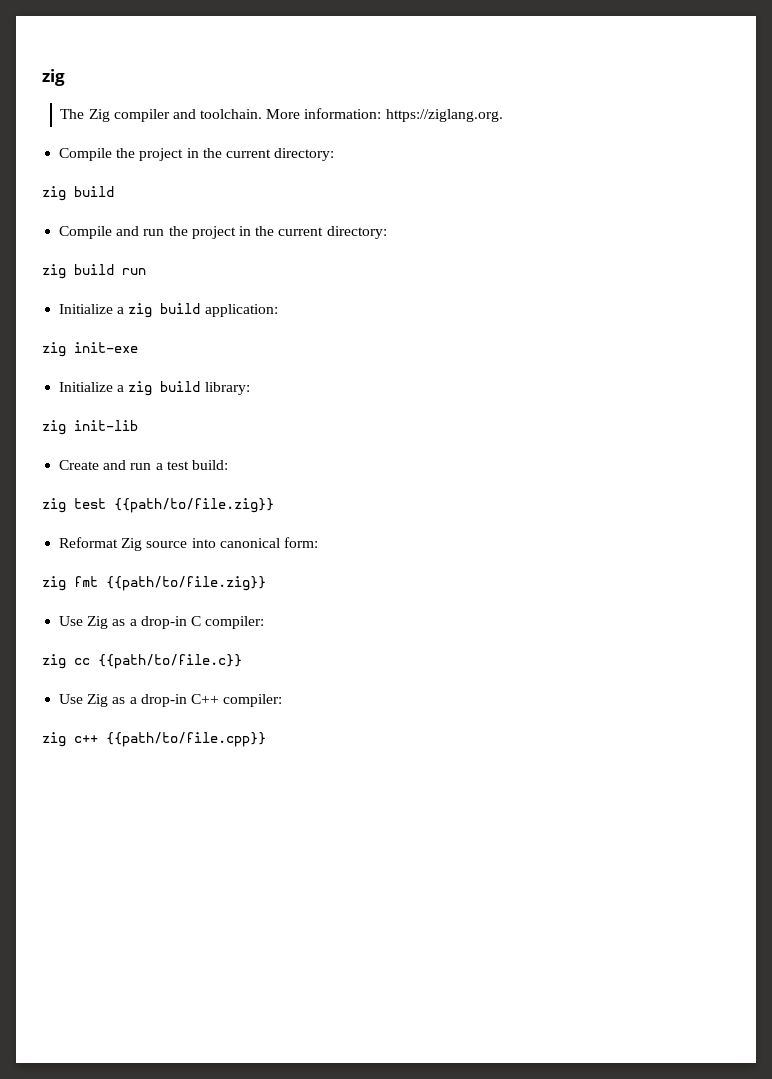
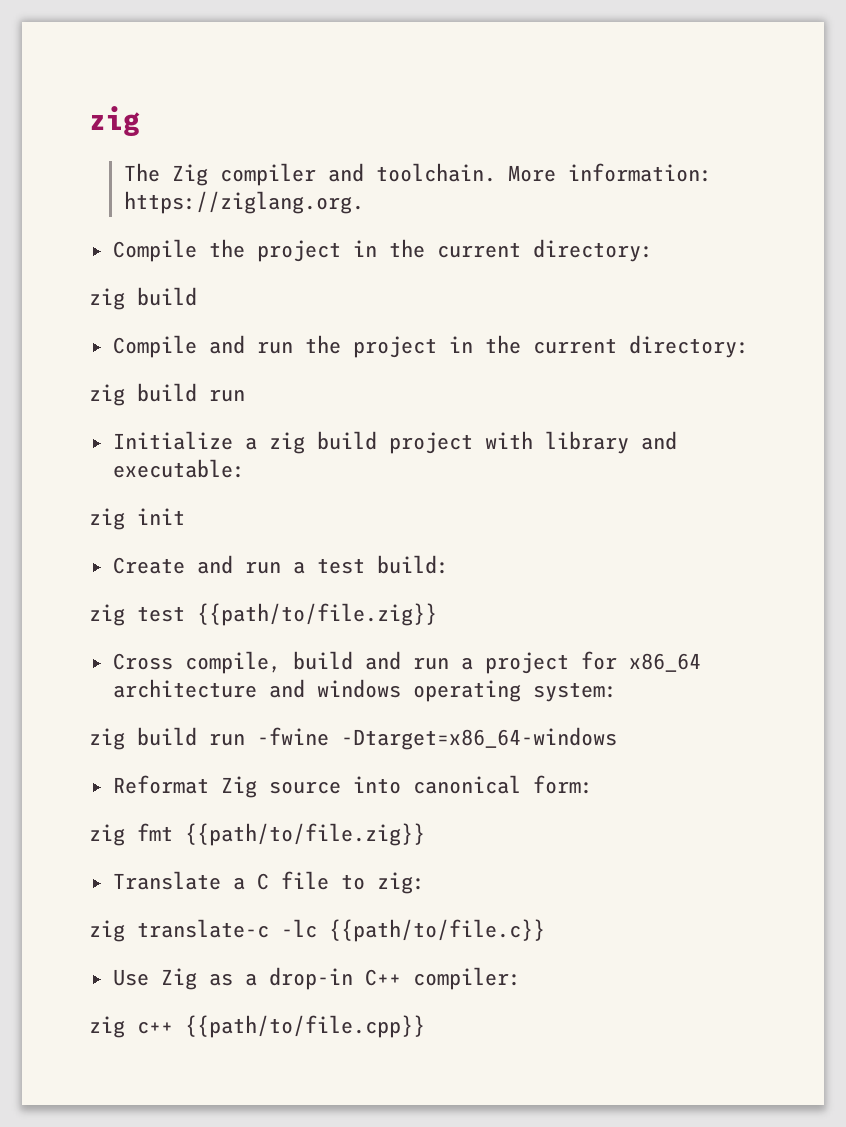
[204,304,278,317] [42,342,138,357] [59,381,250,396] [42,420,138,435] application: // zig init-exe // Initialize a zig build library: // zig init-lib -> [388,431,677,454] [112,459,245,478] [89,508,185,530] project with library and executable: // zig init
(274, 505) none -> [112,651,701,674] [112,679,617,702] [89,727,617,750] // Cross compile, build and run a project for x86_64 architecture and windows operating system: // zig build run -fwine -Dtarget=x86_64-windows
[59,616,265,629] [42,654,90,669] Use Zig as a drop-in C compiler: // zig cc -> [112,871,425,894] [89,919,317,942] Translate a C file to zig: // zig translate-c -lc

